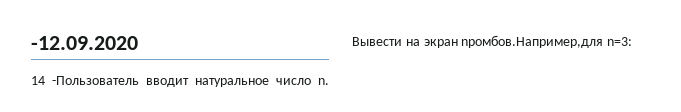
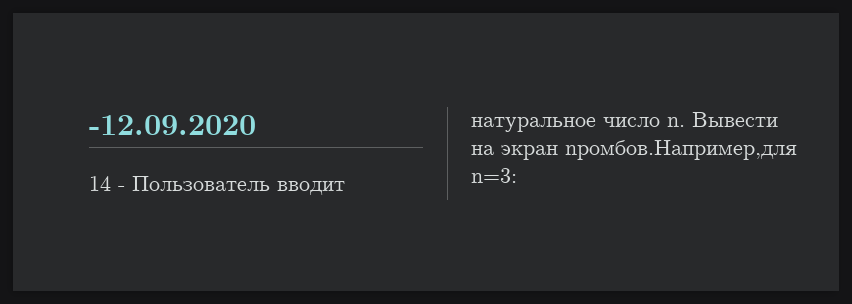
[52,76,139,85] -Пользователь -> [118,176,270,191] - Пользователь

